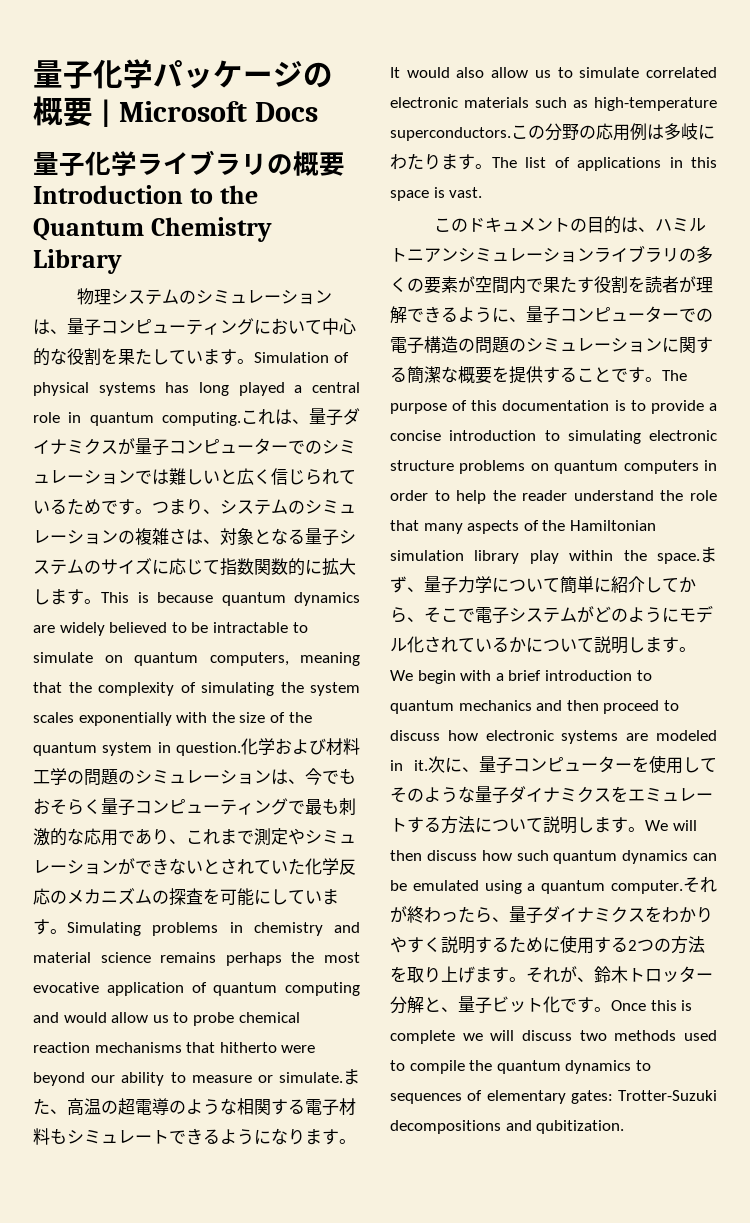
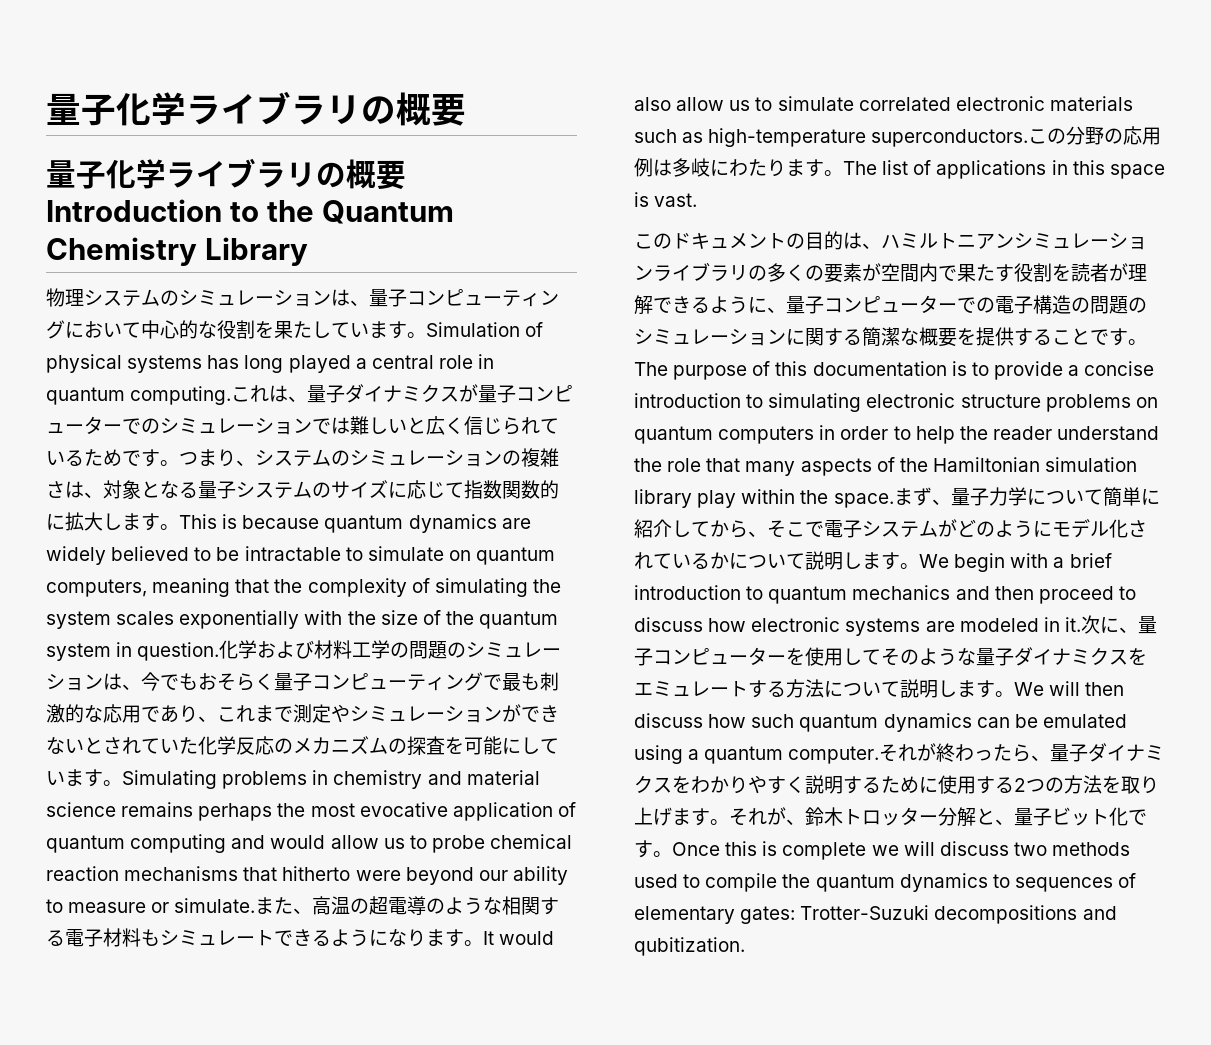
[33,59,333,89] [33,96,318,127] 量子化学パッケージの概要 | Microsoft Docs -> [46,91,466,126] 量子化学ライブラリの概要

